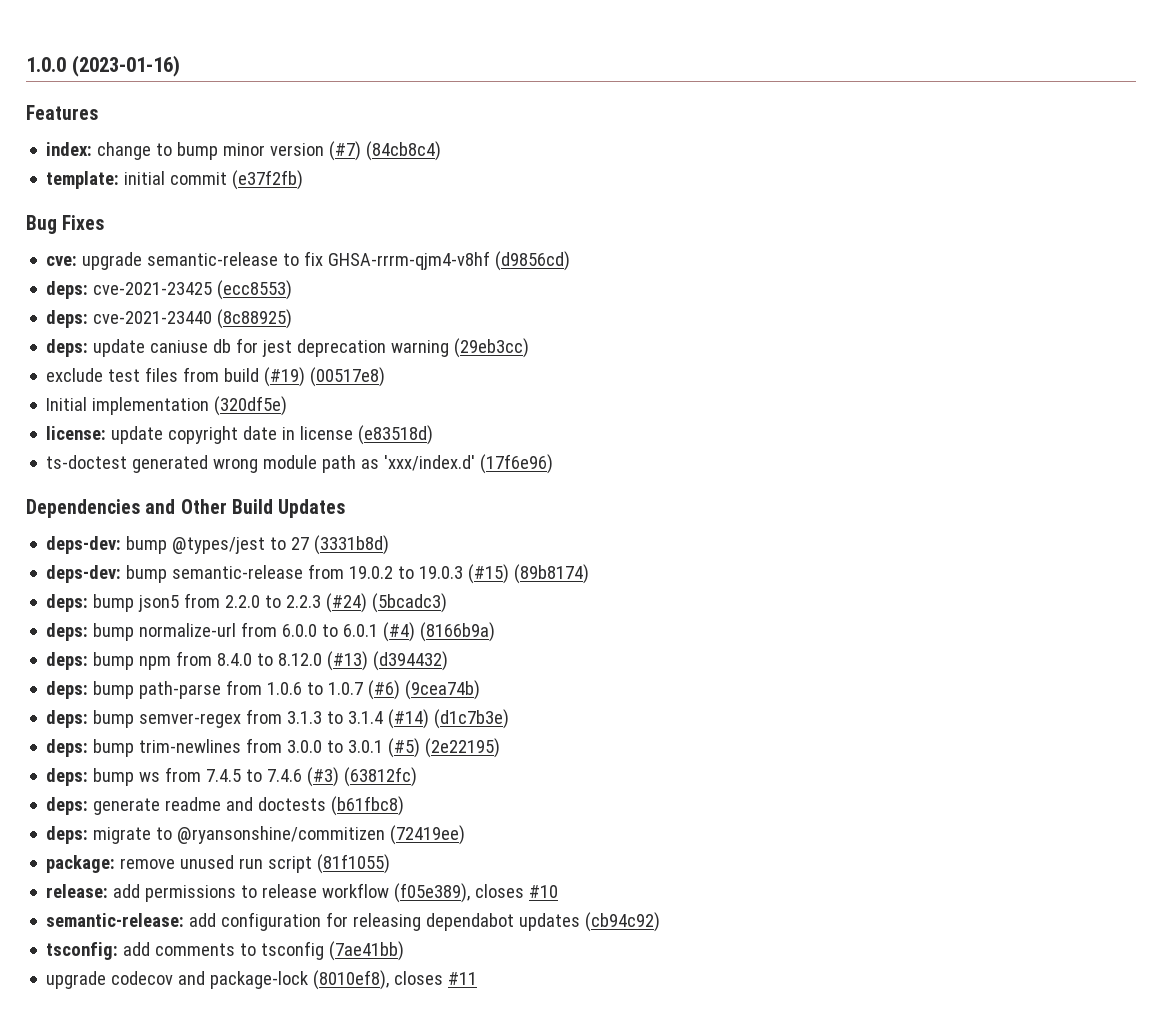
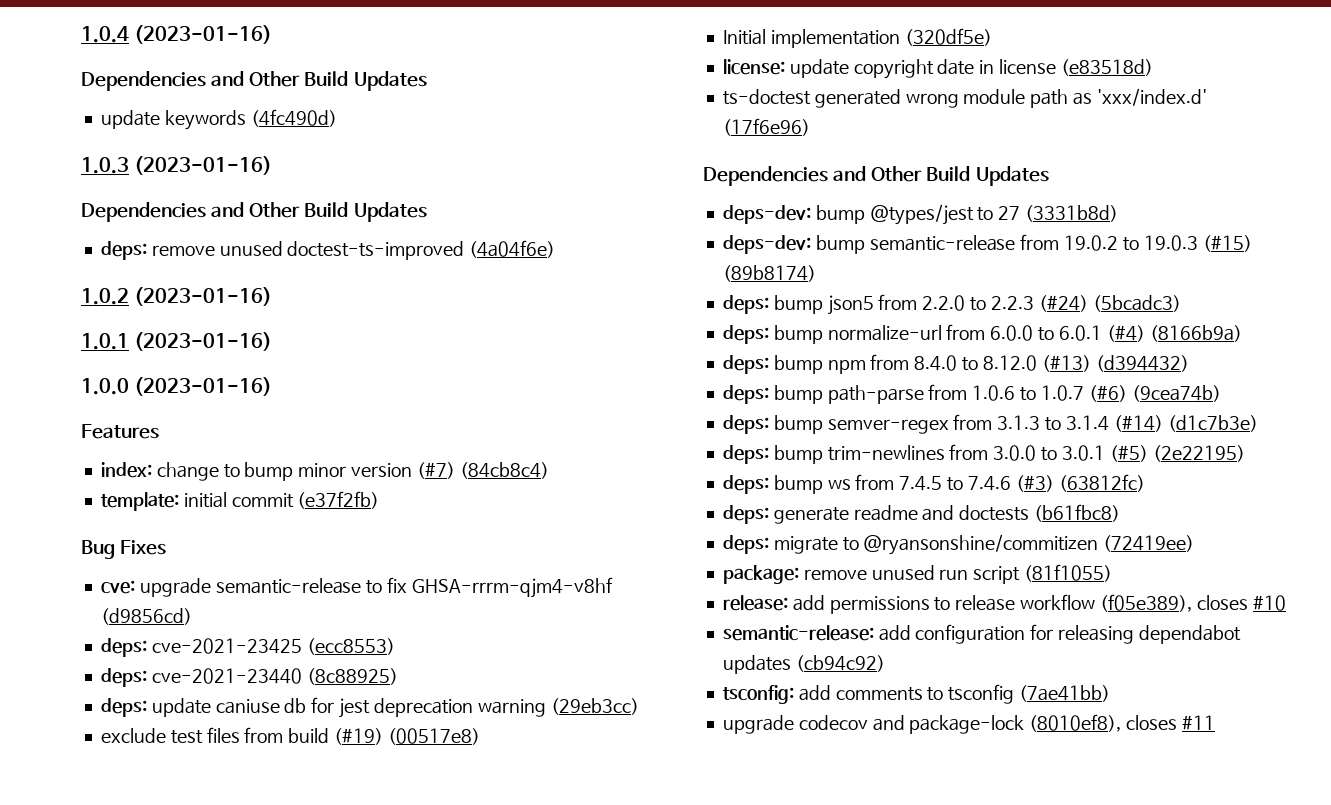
(26, 64) none -> [81,25,273,44] [81,71,427,91] [100,109,337,130] [81,156,273,175] [81,202,427,222] [100,240,556,260] [81,287,273,306] [81,332,273,351] 1.0.4 (2023-01-16) // Dependencies and Other Build Updates // update keywords (4fc490d) // 1.0.3 (2023-01-16) // Dependencies and Other Build Updates // deps: remove unused doctest-ts-improved (4a04f6e) // 1.0.2 (2023-01-16) // 1.0.1 (2023-01-16) //

